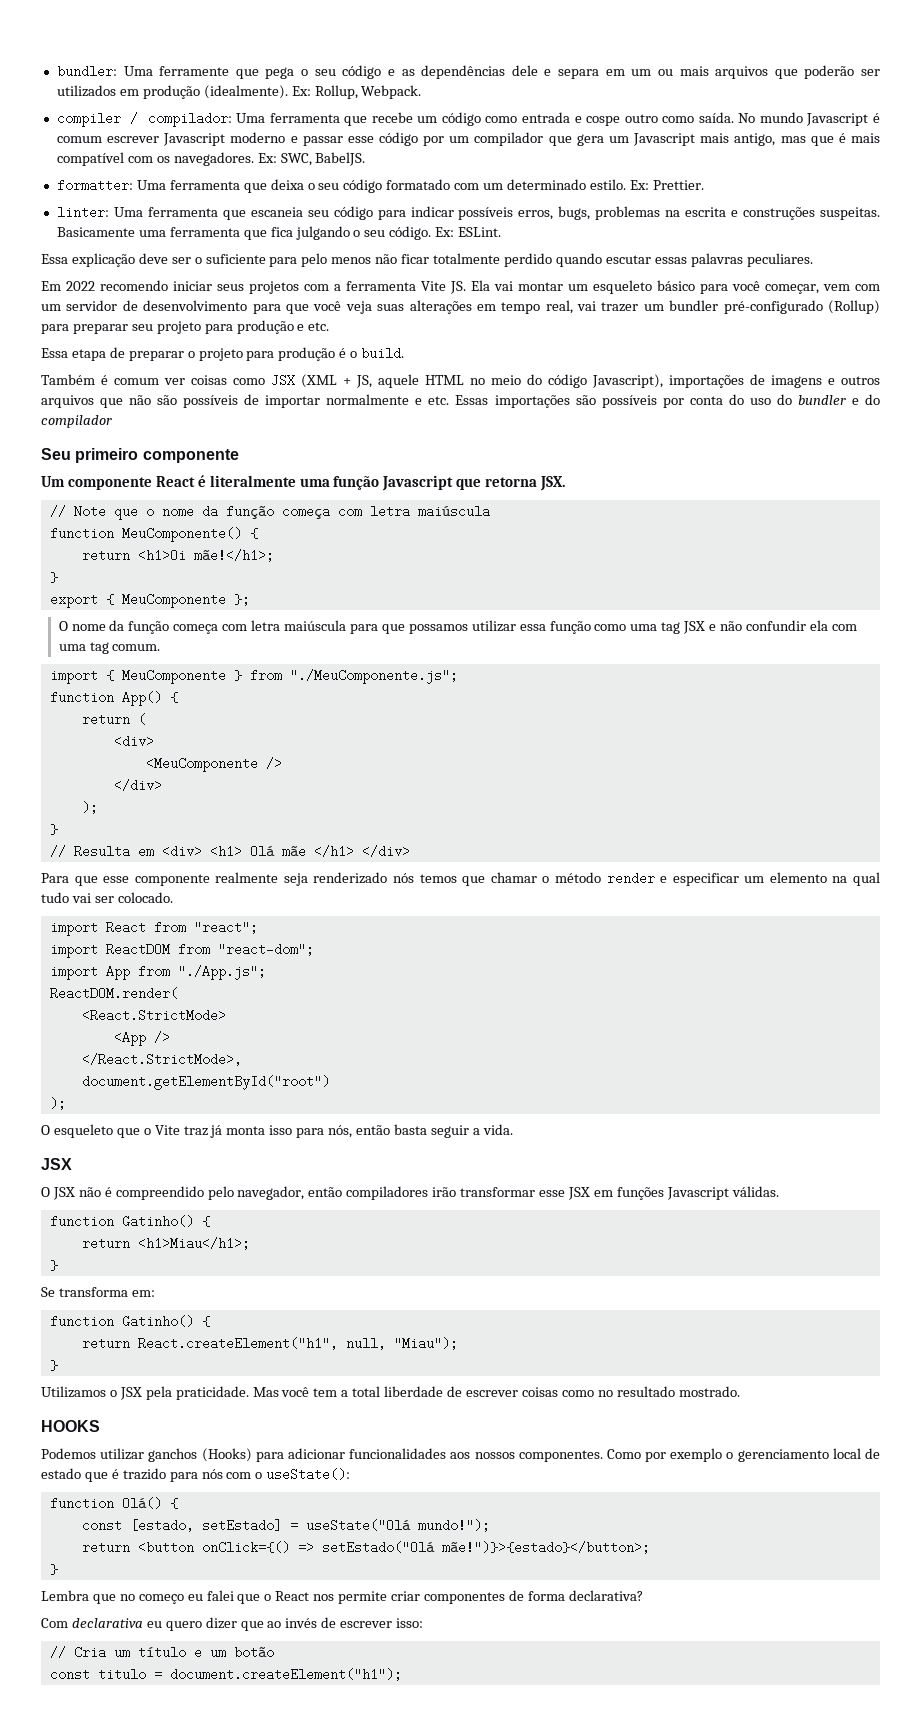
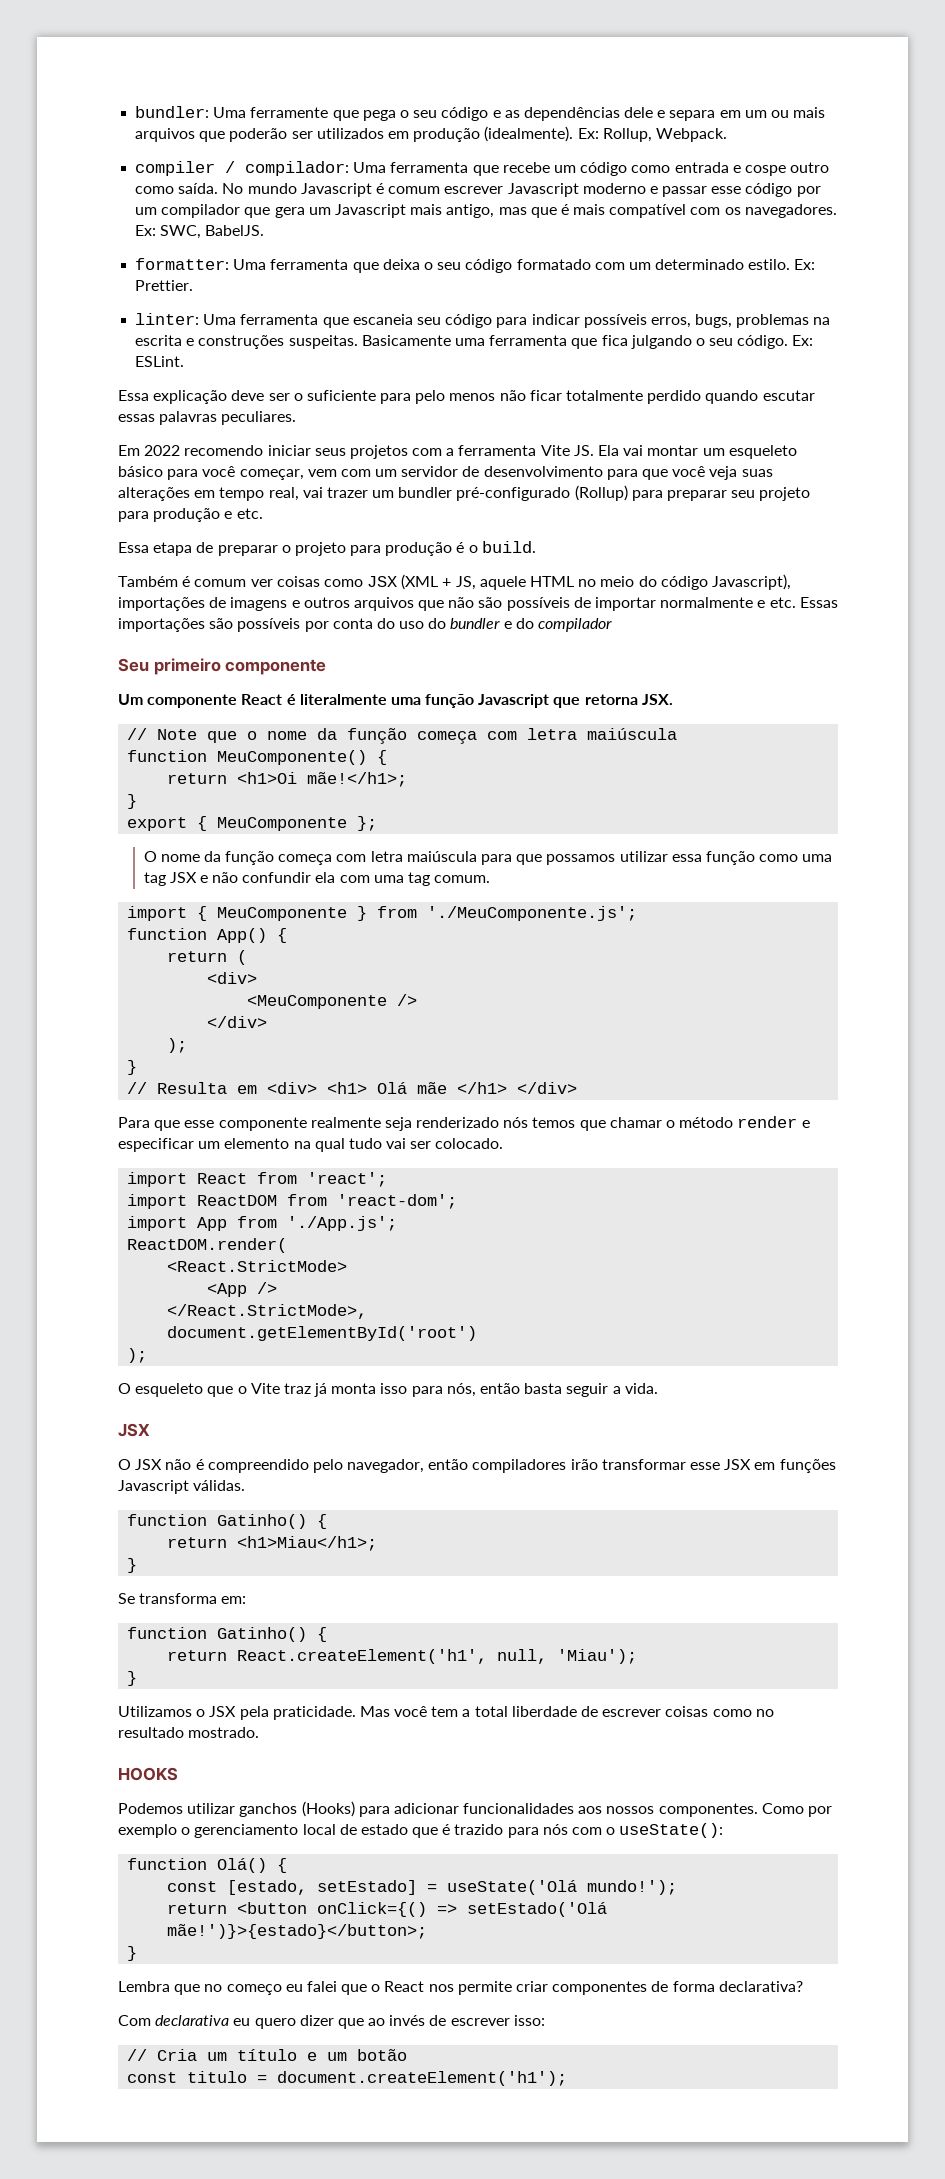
[289,669,458,684] "./MeuComponente.js"; -> [427,906,638,921] './MeuComponente.js';
[193,921,258,934] "react"; -> [307,1172,388,1187] 'react';
[217,943,314,956] "react-dom"; -> [337,1194,458,1209] 'react-dom';
[177,965,266,980] "./App.js"; -> [287,1216,398,1231] './App.js';
[81,1075,330,1090] document.getElementById("root") -> [167,1326,478,1341] document.getElementById('root')
[137,1337,458,1350] React.createElement("h1", null, "Miau"); -> [237,1649,638,1664] React.createElement('h1', null, 'Miau');
[305,1519,490,1532] useState("Olá mundo!"); -> [447,1880,678,1895] useState('Olá mundo!');
[321,1541,650,1554] setEstado("Olá mãe!")}>{estado}</button>; -> [467,1902,608,1917] [167,1924,428,1939] setEstado('Olá mãe!')}>{estado}</button>;
[169,1668,402,1681] document.createElement("h1"); -> [277,2071,568,2086] document.createElement('h1');

